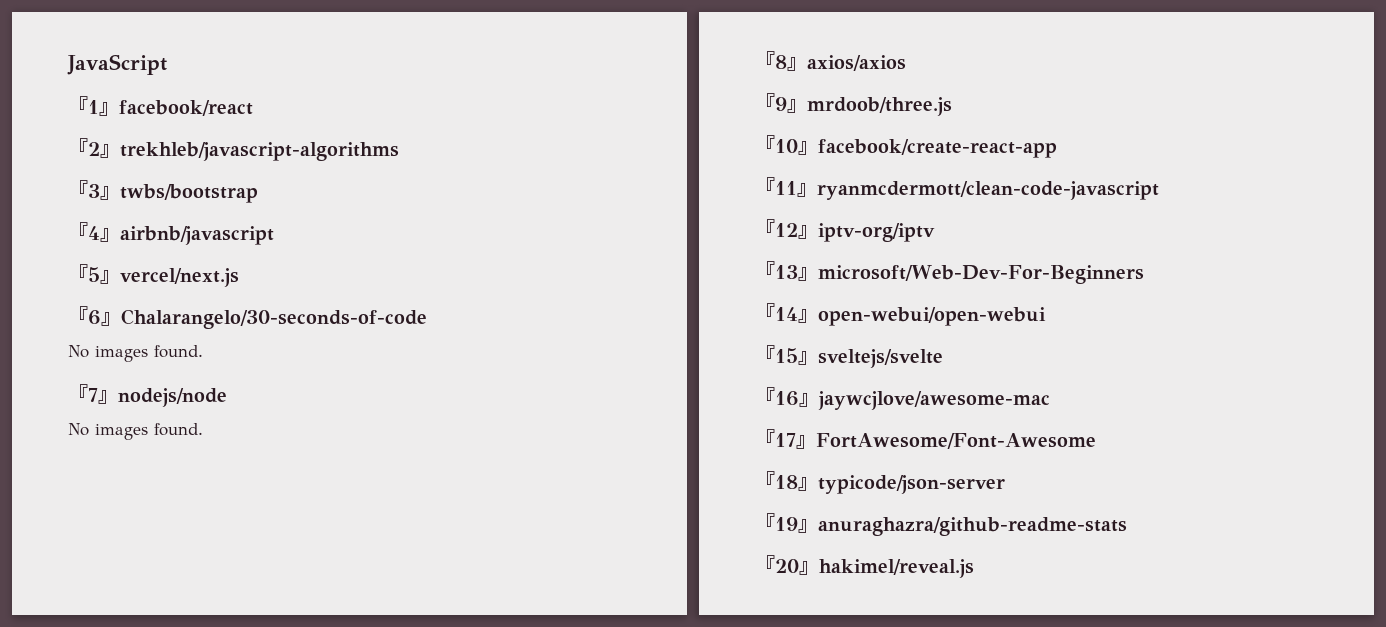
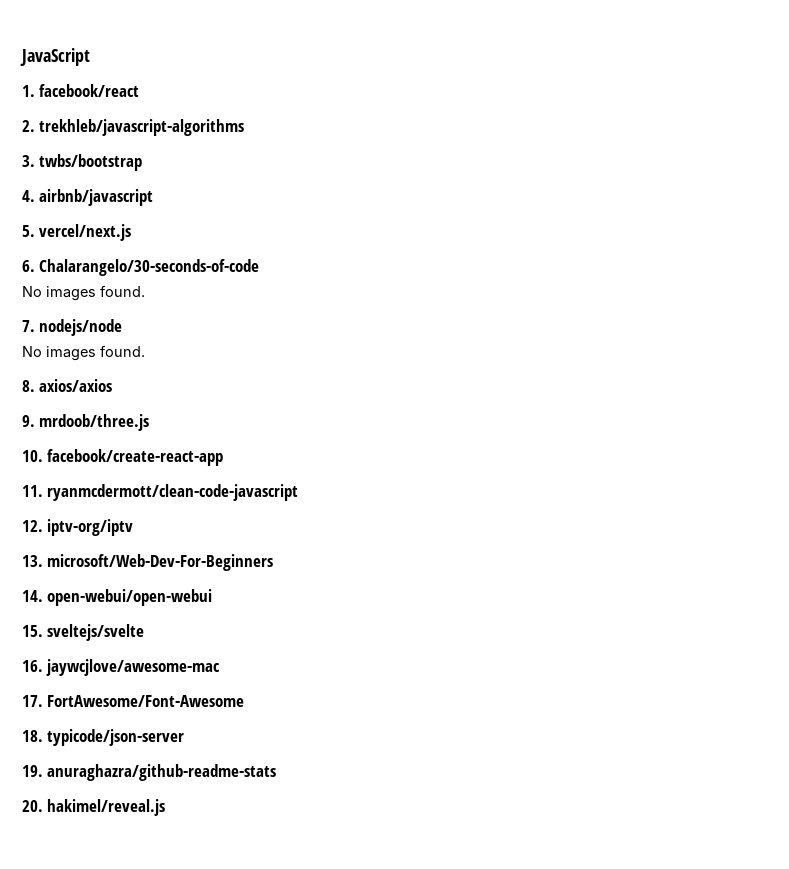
[68,96,119,116] 『1』 -> [22,85,35,97] 1.
[68,138,120,158] 『2』 -> [22,120,35,132] 2.
[68,180,120,200] 『3』 -> [22,155,35,167] 3.
[68,222,120,242] 『4』 -> [22,190,35,202] 4.
[68,264,120,284] 『5』 -> [22,225,35,237] 5.
[68,306,121,326] 『6』 -> [22,260,35,272] 6.
[68,384,118,404] 『7』 -> [22,320,35,332] 7.
[755,51,807,71] 『8』 -> [22,380,35,392] 8.
[755,93,807,113] 『9』 -> [22,415,35,427] 9.
[755,135,818,155] 『10』 -> [22,450,43,462] 10.
[755,177,817,197] 『11』 -> [22,485,43,497] 11.
[755,219,818,239] 『12』 -> [22,520,43,532] 12.
[755,261,818,281] 『13』 -> [22,555,43,567] 13.
[755,303,818,323] 『14』 -> [22,590,43,602] 14.
[755,345,818,365] 『15』 -> [22,625,43,637] 15.
[755,387,819,407] 『16』 -> [22,660,43,672] 16.
[755,429,816,449] 『17』 -> [22,695,43,707] 17.
[755,471,818,491] 『18』 -> [22,730,43,742] 18.
[755,513,818,533] 『19』 -> [22,765,43,777] 19.
[755,555,819,575] 『20』 -> [22,800,43,812] 20.

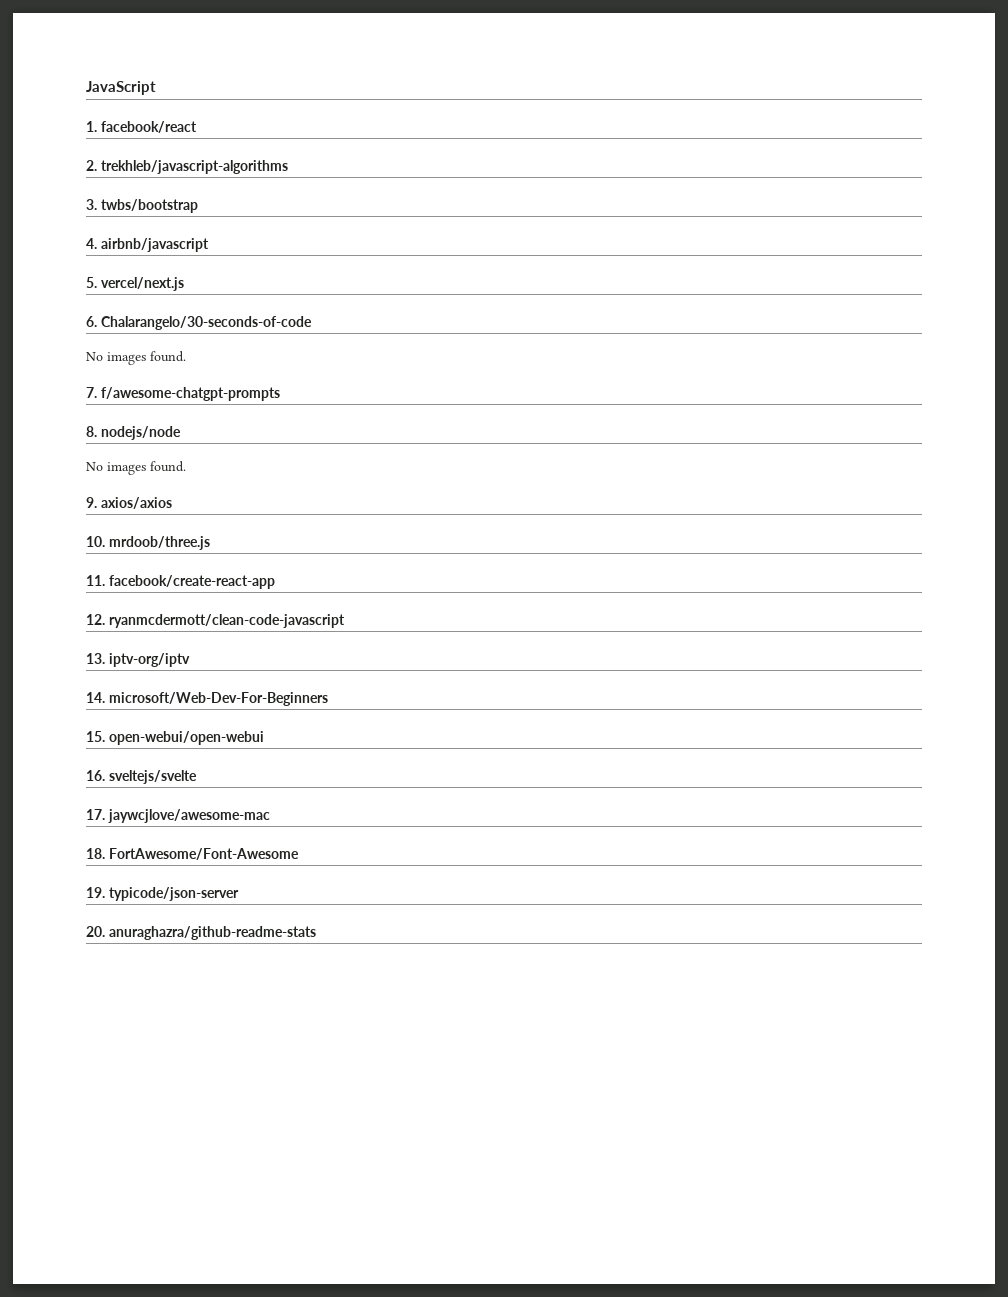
(35, 326) none -> [100,387,280,401] [86,426,97,437] f/awesome-chatgpt-prompts // 8.
[22,380,35,392] 8. -> [86,497,97,508] 9.
[22,415,35,427] 9. -> [86,536,105,547] 10.
[22,450,43,462] 10. -> [86,575,105,586] 11.
[22,485,43,497] 11. -> [86,614,105,625] 12.
[22,520,43,532] 12. -> [86,653,105,664] 13.
[22,555,43,567] 13. -> [86,692,105,703] 14.
[22,590,43,602] 14. -> [86,731,105,742] 15.
[22,625,43,637] 15. -> [86,770,105,781] 16.
[22,660,43,672] 16. -> [86,809,105,820] 17.
[22,695,43,707] 17. -> [86,848,105,859] 18.
[22,730,43,742] 18. -> [86,887,105,898] 19.
[22,765,43,777] 19. -> [86,926,105,937] 20.
[22,799,166,816] // 20. hakimel/reveal.js -> (316, 933) none

